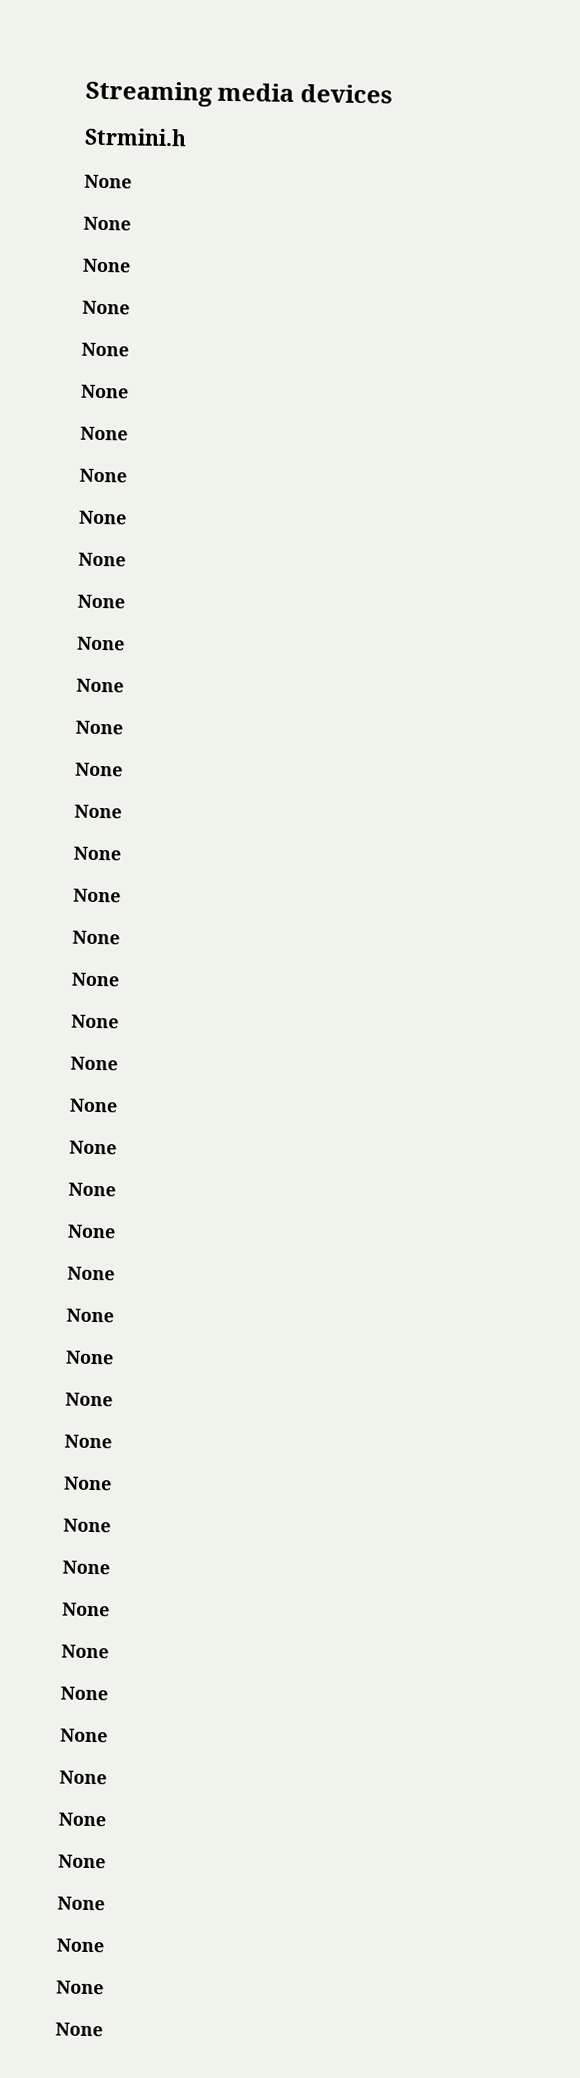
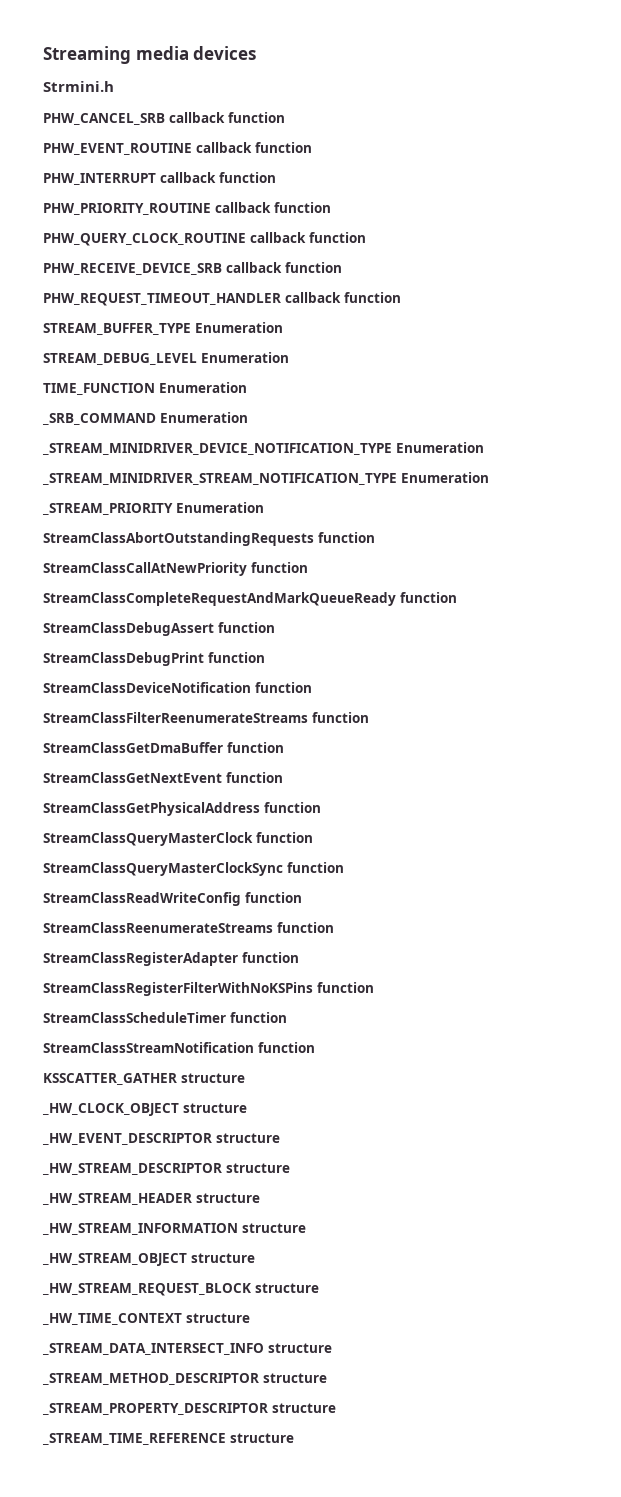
[84,174,132,189] [83,216,131,231] [82,258,131,273] [82,300,130,315] [81,342,129,357] [80,384,129,399] [80,426,128,441] [79,468,127,483] [78,510,127,525] [78,552,126,567] [77,594,125,609] [77,636,125,651] [76,678,124,693] [75,720,123,735] [75,762,123,777] [74,804,122,819] [73,846,121,861] [73,888,121,903] [72,930,120,945] [71,972,119,987] [71,1014,119,1029] [70,1056,118,1071] [69,1098,118,1113] [69,1140,117,1155] [68,1182,116,1197] [67,1224,116,1239] [67,1266,115,1281] [66,1308,114,1323] [65,1350,114,1365] [65,1392,113,1407] [64,1434,112,1449] [63,1476,112,1491] [63,1518,111,1533] [62,1560,110,1575] [62,1602,110,1617] [61,1644,109,1659] [60,1686,108,1701] [60,1728,108,1743] [59,1770,107,1785] [58,1812,106,1827] [58,1854,106,1869] [57,1896,105,1911] [56,1938,104,1953] [56,1980,104,1995] [55,2022,103,2037] None // None // None // None // None // None // None // None // None // None // None // None // None // None // None // None // None // None // None // None // None // None // None // None // None // None // None // None // None // None // None // None // None // None // None // None // None // None // None // None // None // None // None // None // None -> [43,112,285,125] [43,142,312,155] [43,172,276,185] [43,202,331,215] [43,232,366,246] [43,262,342,275] [43,292,401,306] [43,322,283,335] [43,352,289,365] [43,382,247,395] [42,412,248,425] [42,442,484,455] [42,472,489,485] [42,502,264,515] [43,532,375,546] [43,562,308,576] [43,592,457,606] [43,622,275,636] [43,652,265,666] [43,682,312,693] [43,712,369,723] [43,742,284,753] [43,772,283,783] [43,802,321,816] [43,832,313,846] [43,862,344,876] [43,892,302,906] [43,922,334,933] [43,952,299,966] [43,982,374,996] [43,1012,287,1023] [43,1042,315,1053] [43,1073,245,1085] [42,1103,247,1116] [42,1133,280,1145] [42,1163,290,1175] [42,1193,260,1205] [42,1223,306,1235] [42,1253,255,1266] [42,1283,319,1296] [42,1313,250,1325] [42,1343,332,1355] [42,1373,327,1385] [42,1403,336,1415] [42,1433,294,1445] PHW_CANCEL_SRB callback function // PHW_EVENT_ROUTINE callback function // PHW_INTERRUPT callback function // PHW_PRIORITY_ROUTINE callback function // PHW_QUERY_CLOCK_ROUTINE callback function // PHW_RECEIVE_DEVICE_SRB callback function // PHW_REQUEST_TIMEOUT_HANDLER callback function // STREAM_BUFFER_TYPE Enumeration // STREAM_DEBUG_LEVEL Enumeration // TIME_FUNCTION Enumeration // _SRB_COMMAND Enumeration // _STREAM_MINIDRIVER_DEVICE_NOTIFICATION_TYPE Enumeration // _STREAM_MINIDRIVER_STREAM_NOTIFICATION_TYPE Enumeration // _STREAM_PRIORITY Enumeration // StreamClassAbortOutstandingRequests function // StreamClassCallAtNewPriority function // StreamClassCompleteRequestAndMarkQueueReady function // StreamClassDebugAssert function // StreamClassDebugPrint function // StreamClassDeviceNotification function // StreamClassFilterReenumerateStreams function // StreamClassGetDmaBuffer function // StreamClassGetNextEvent function // StreamClassGetPhysicalAddress function // StreamClassQueryMasterClock function // StreamClassQueryMasterClockSync function // StreamClassReadWriteConfig function // StreamClassReenumerateStreams function // StreamClassRegisterAdapter function // StreamClassRegisterFilterWithNoKSPins function // StreamClassScheduleTimer function // StreamClassStreamNotification function // KSSCATTER_GATHER structure // _HW_CLOCK_OBJECT structure // _HW_EVENT_DESCRIPTOR structure // _HW_STREAM_DESCRIPTOR structure // _HW_STREAM_HEADER structure // _HW_STREAM_INFORMATION structure // _HW_STREAM_OBJECT structure // _HW_STREAM_REQUEST_BLOCK structure // _HW_TIME_CONTEXT structure // _STREAM_DATA_INTERSECT_INFO structure // _STREAM_METHOD_DESCRIPTOR structure // _STREAM_PROPERTY_DESCRIPTOR structure // _STREAM_TIME_REFERENCE structure

